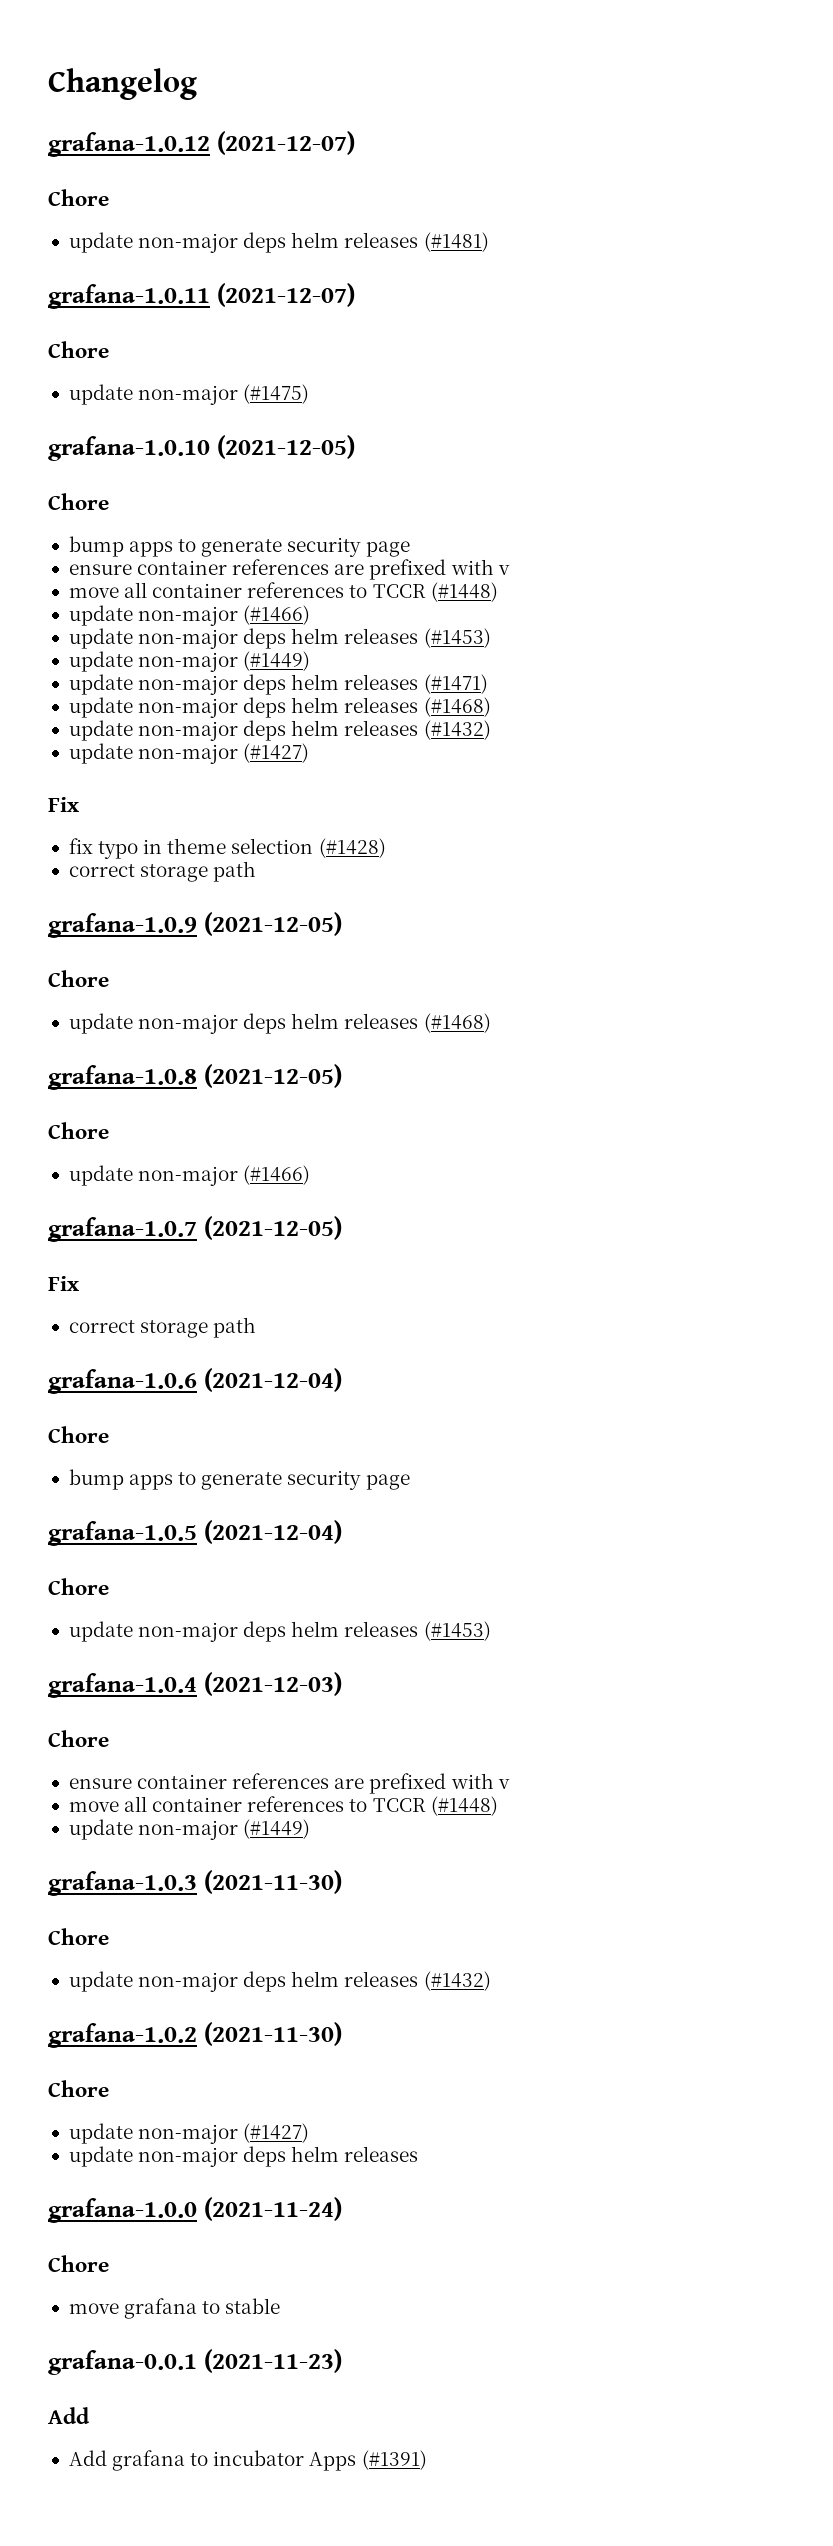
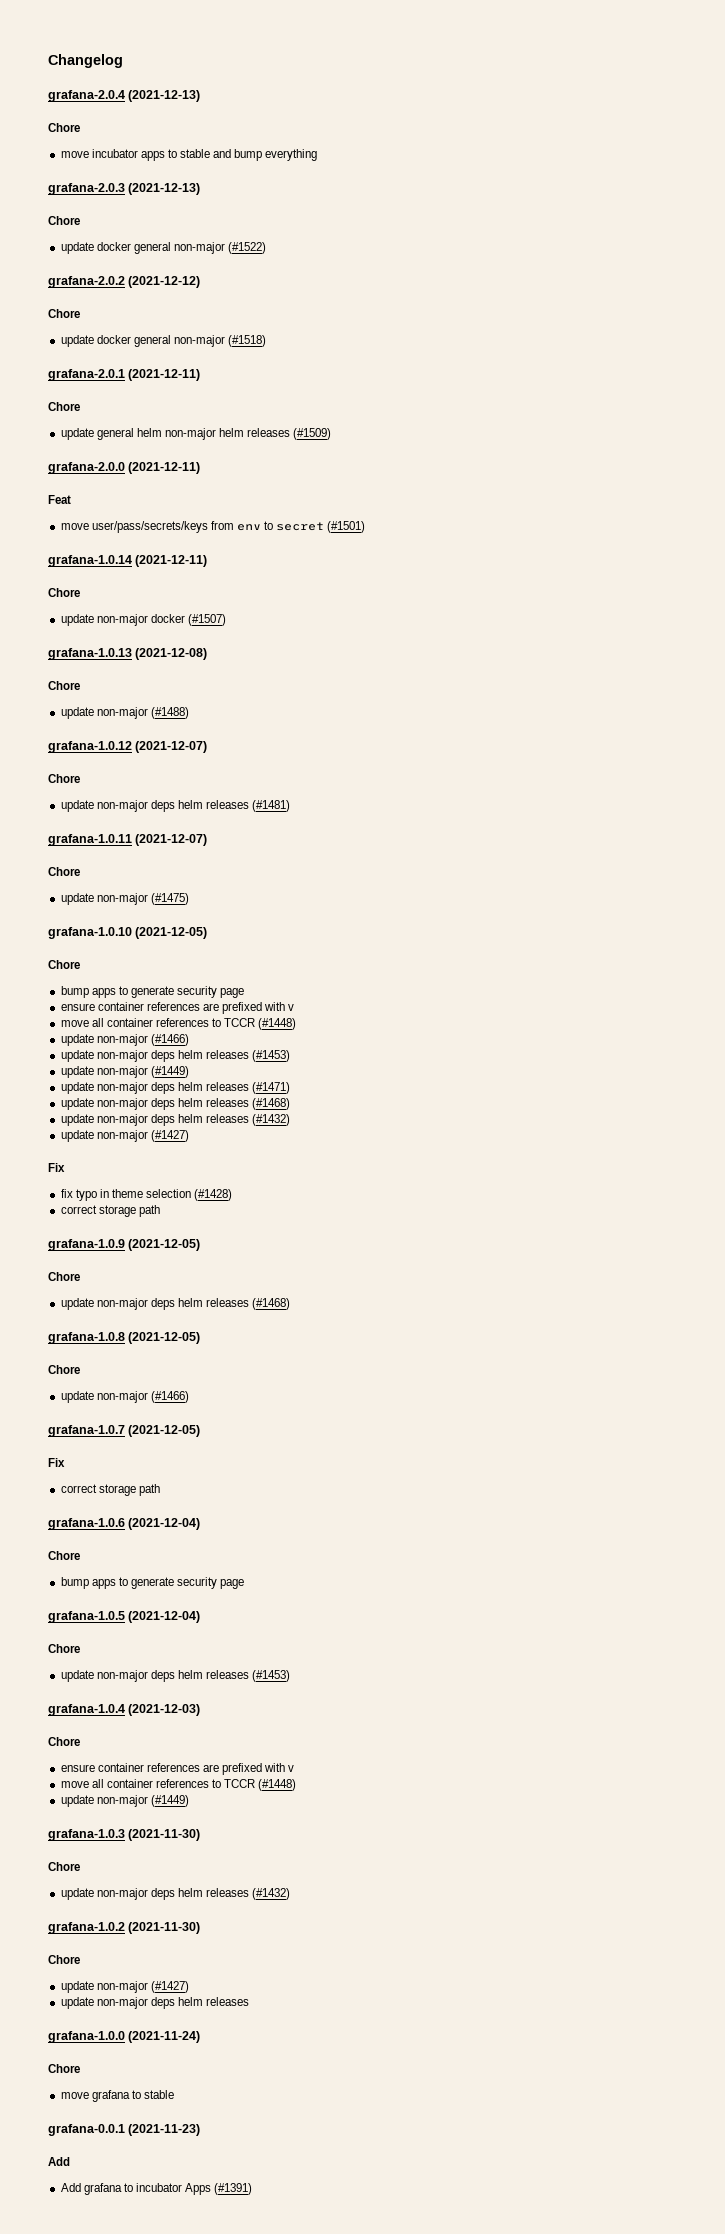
(197, 84) none -> [48,90,201,102] [48,123,80,132] [60,149,318,161] [48,183,201,195] [48,216,80,225] [60,242,267,254] [48,276,201,288] [48,309,80,318] [60,335,267,347] [48,369,201,381] [48,402,80,411] [60,428,332,440] [48,462,201,474] [48,495,71,504] [60,521,366,533] [48,555,208,567] [48,588,80,597] [60,614,226,626] [48,648,208,660] [48,681,80,690] [60,707,189,719] // grafana-2.0.4 (2021-12-13) // Chore // move incubator apps to stable and bump everything // grafana-2.0.3 (2021-12-13) // Chore // update docker general non-major (#1522) // grafana-2.0.2 (2021-12-12) // Chore // update docker general non-major (#1518) // grafana-2.0.1 (2021-12-11) // Chore // update general helm non-major helm releases (#1509) // grafana-2.0.0 (2021-12-11) // Feat // move user/pass/secrets/keys from env to secret (#1501) // grafana-1.0.14 (2021-12-11) // Chore // update non-major docker (#1507) // grafana-1.0.13 (2021-12-08) // Chore // update non-major (#1488)

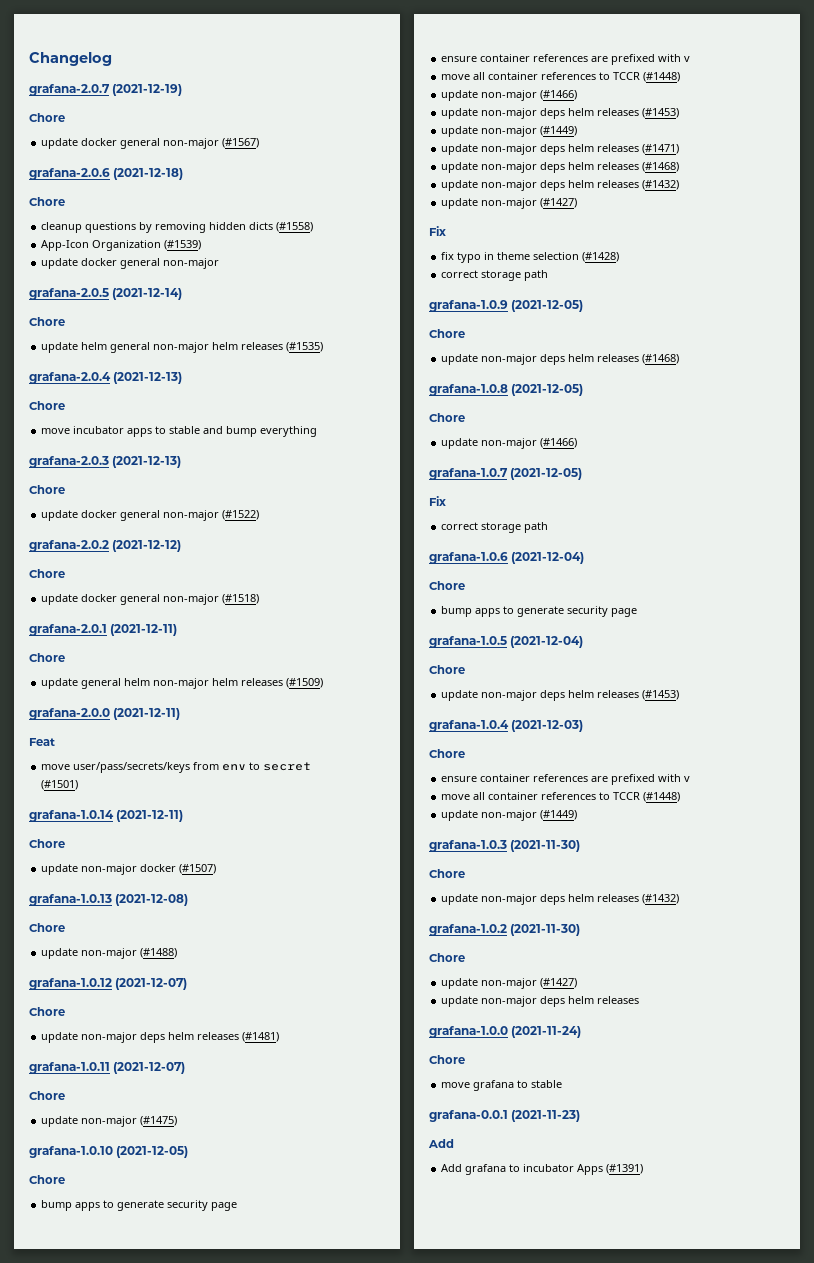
(123, 61) none -> [29,84,183,96] [29,113,65,122] [41,138,260,149] [29,168,184,180] [29,197,65,206] [41,222,314,233] [41,240,202,251] [41,258,220,269] [29,288,183,300] [29,317,65,326] [41,342,324,353] // grafana-2.0.7 (2021-12-19) // Chore // update docker general non-major (#1567) // grafana-2.0.6 (2021-12-18) // Chore // cleanup questions by removing hidden dicts (#1558) // App-Icon Organization (#1539) // update docker general non-major // grafana-2.0.5 (2021-12-14) // Chore // update helm general non-major helm releases (#1535)

